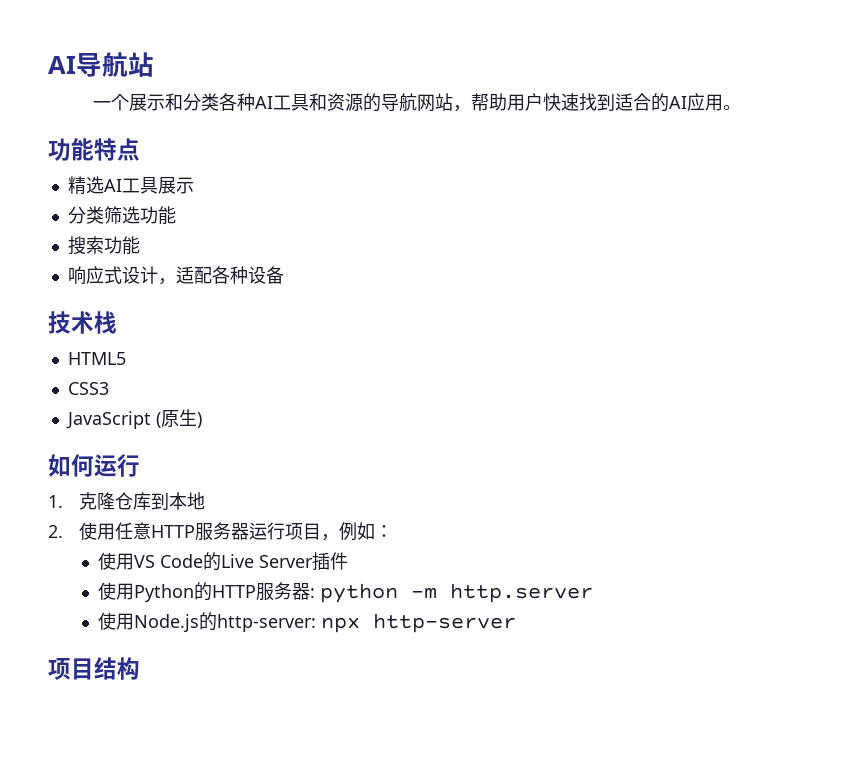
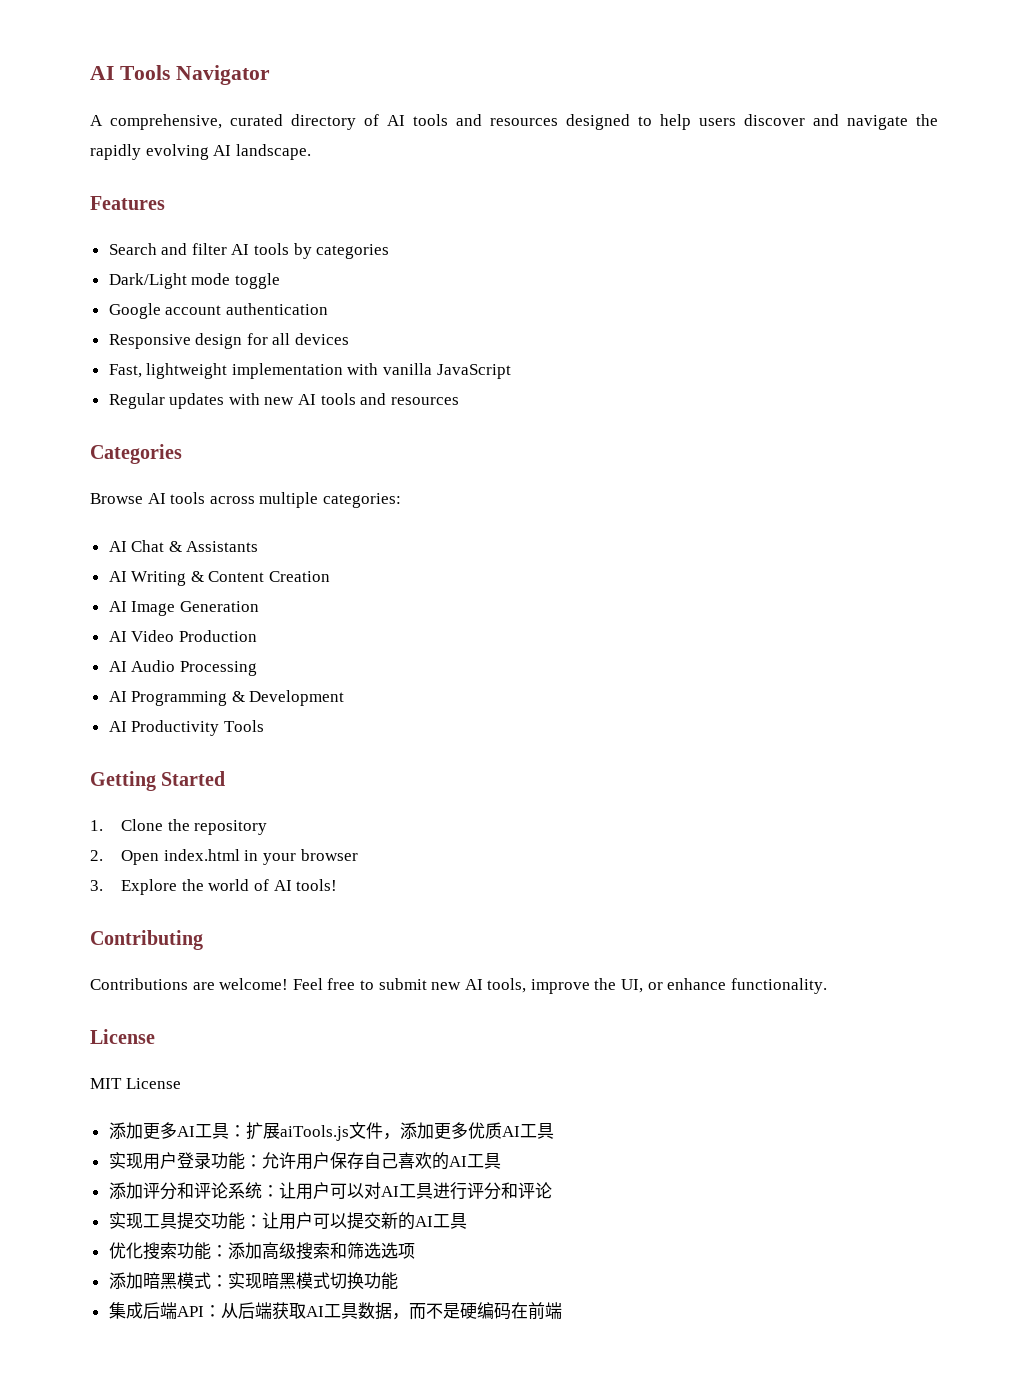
[48,52,154,77] [93,93,742,112] [48,138,140,161] [67,176,194,194] [67,206,176,225] [67,236,140,255] [67,266,284,285] [48,311,117,334] [67,352,126,365] [67,382,109,395] [65,409,202,429] [48,454,140,477] [48,492,205,510] [48,522,393,541] [98,552,349,571] [98,582,594,603] [98,612,517,633] [48,657,140,680] AI导航站 // 一个展示和分类各种AI工具和资源的导航网站，帮助用户快速找到适合的AI应用。 // 功能特点 // 精选AI工具展示 // 分类筛选功能 // 搜索功能 // 响应式设计，适配各种设备 // 技术栈 // HTML5 // CSS3 // JavaScript (原生) // 如何运行 // 1.克隆仓库到本地 // 2.使用任意HTTP服务器运行项目，例如： // 使用VS Code的Live Server插件 // 使用Python的HTTP服务器: python -m http.server // 使用Node.js的http-server: npx http-server // 项目结构 -> [90,65,270,85] [90,114,938,130] [90,144,311,160] [90,196,165,210] [108,243,390,259] [108,273,280,289] [108,303,328,319] [108,333,350,349] [108,363,511,379] [108,393,459,409] [90,444,182,464] [90,492,401,508] [108,540,259,552] [108,571,331,586] [108,601,259,616] [108,630,257,642] [108,660,257,676] [108,690,345,706] [108,720,264,736] [90,771,226,791] [90,819,268,835] [90,849,358,865] [90,879,338,895] [90,930,203,950] [90,978,827,994] [90,1029,155,1044] [90,1078,181,1089] [108,1122,554,1141] [108,1152,501,1170] [108,1182,552,1200] [108,1212,467,1230] [108,1242,415,1260] [108,1272,398,1290] [108,1302,562,1320] AI Tools Navigator // A comprehensive, curated directory of AI tools and resources designed to help users discover and navigate the rapidly evolving AI landscape. // Features // Search and filter AI tools by categories // Dark/Light mode toggle // Google account authentication // Responsive design for all devices // Fast, lightweight implementation with vanilla JavaScript // Regular updates with new AI tools and resources // Categories // Browse AI tools across multiple categories: // AI Chat & Assistants // AI Writing & Content Creation // AI Image Generation // AI Video Production // AI Audio Processing // AI Programming & Development // AI Productivity Tools // Getting Started // 1. Clone the repository // 2. Open index.html in your browser // 3. Explore the world of AI tools! // Contributing // Contributions are welcome! Feel free to submit new AI tools, improve the UI, or enhance functionality. // License // MIT License // 添加更多AI工具：扩展aiTools.js文件，添加更多优质AI工具 // 实现用户登录功能：允许用户保存自己喜欢的AI工具 // 添加评分和评论系统：让用户可以对AI工具进行评分和评论 // 实现工具提交功能：让用户可以提交新的AI工具 // 优化搜索功能：添加高级搜索和筛选选项 // 添加暗黑模式：实现暗黑模式切换功能 // 集成后端API：从后端获取AI工具数据，而不是硬编码在前端

